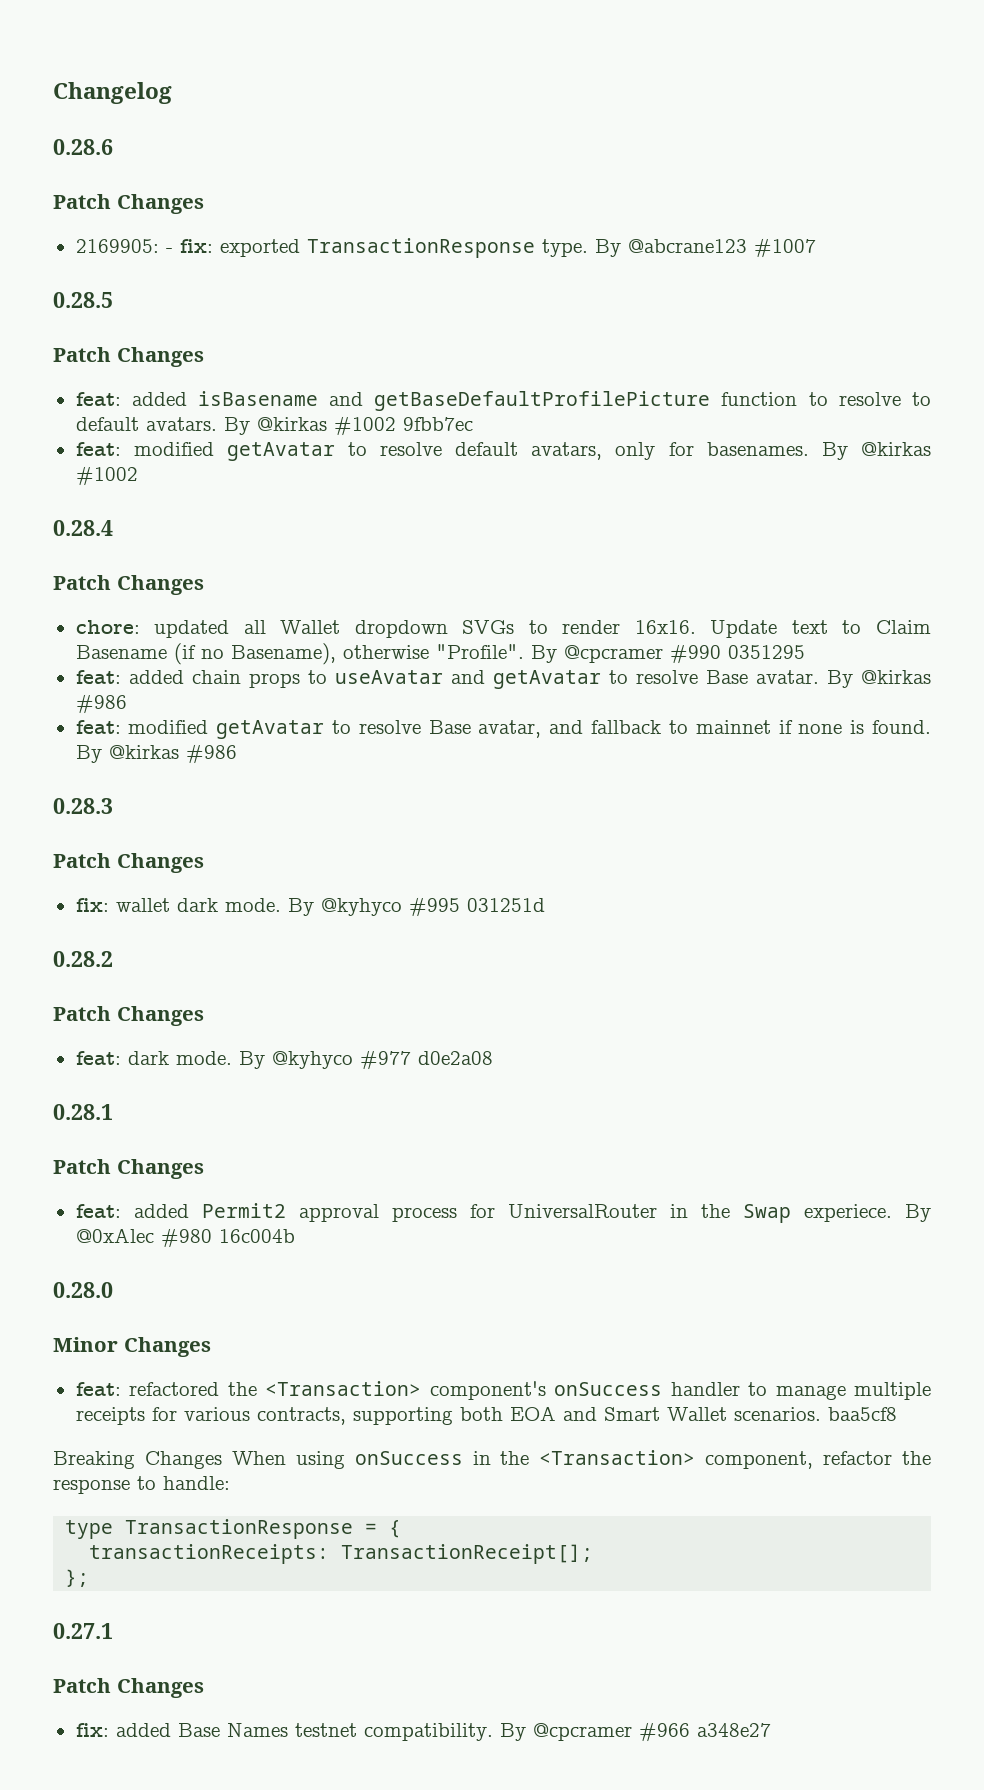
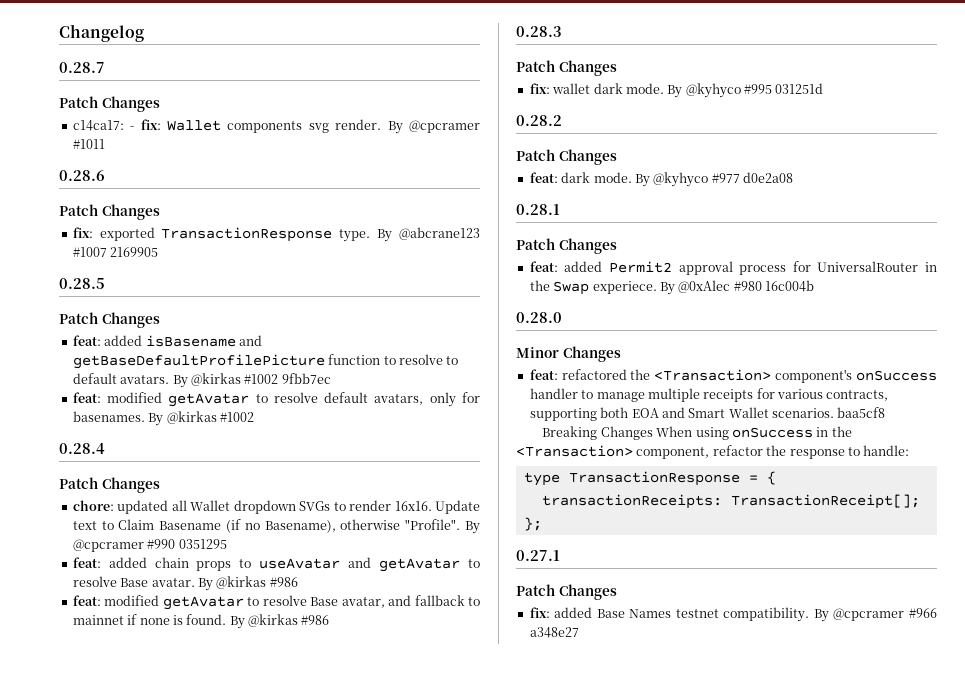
(172, 93) none -> [59,62,105,73] [59,96,160,112] [72,119,480,134] [72,139,105,149] // 0.28.7 // Patch Changes // c14ca17: - fix: Wallet components svg render. By @cpcramer #1011
[75,239,173,253] 2169905: - -> (160, 212) none
(816, 248) none -> [110,247,159,257] 2169905

